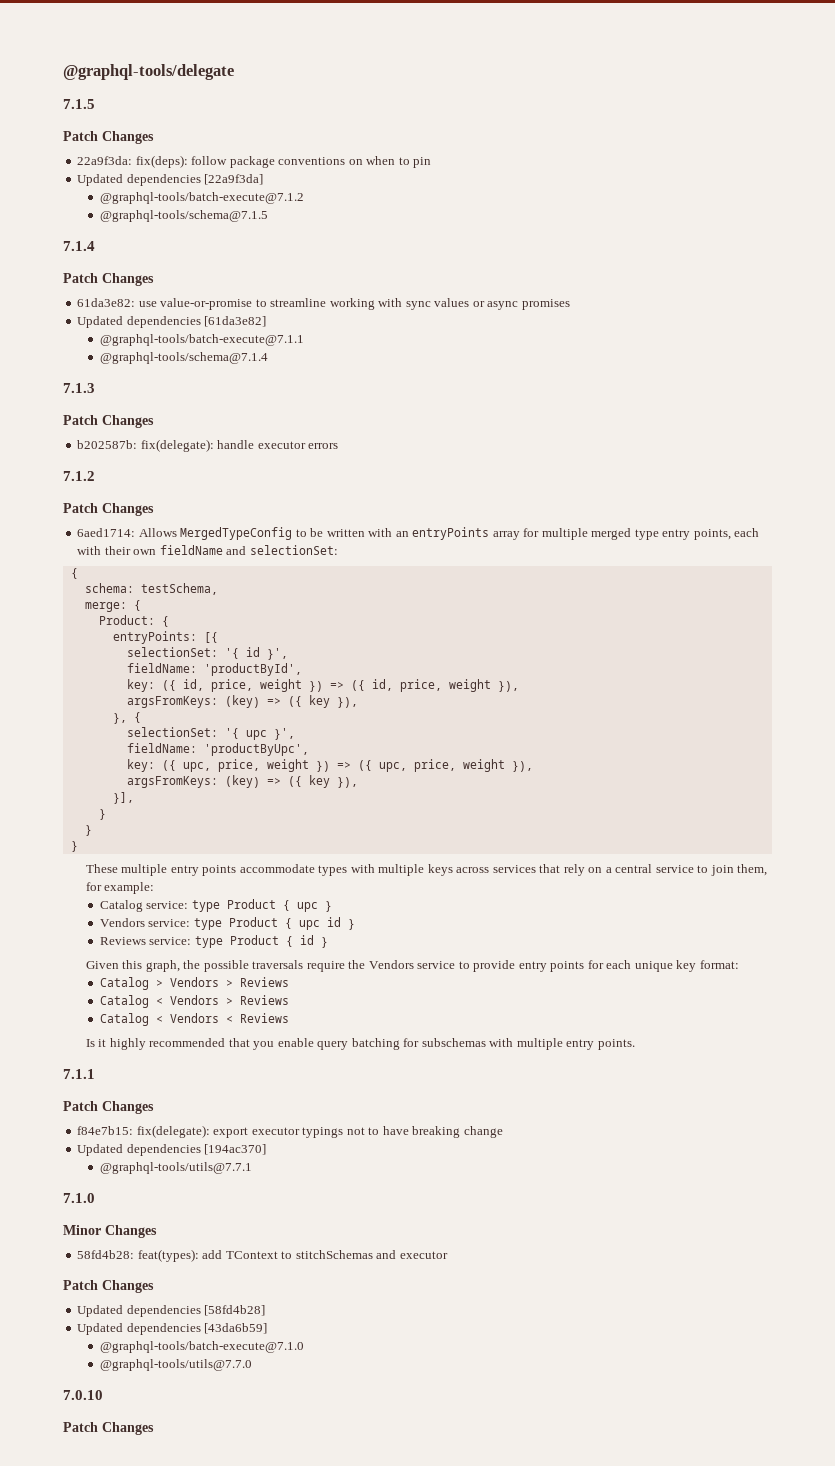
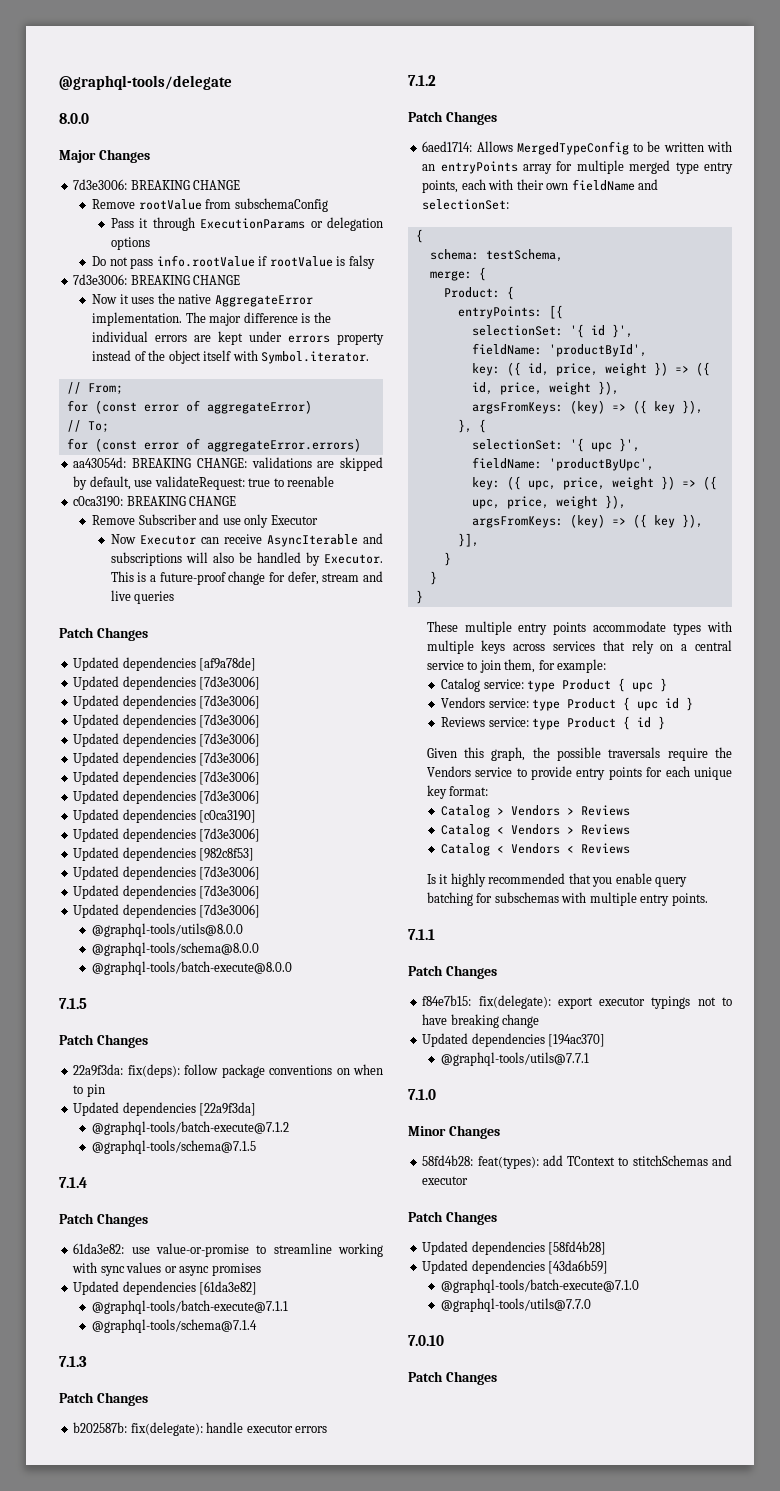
(234, 72) none -> [59,113,89,124] [59,149,150,163] [73,179,241,190] [91,198,328,212] [110,217,383,231] [110,237,150,250] [91,255,375,269] [73,274,241,285] [91,293,313,307] [91,312,331,326] [91,331,384,345] [91,350,370,364] [66,382,123,395] [66,400,312,414] [66,420,109,433] [66,438,361,452] [73,457,383,471] [73,476,335,490] [73,496,237,507] [91,514,318,528] [110,533,383,547] [110,552,383,566] [110,571,383,585] [110,590,175,604] [59,627,148,641] [73,657,257,671] [73,676,261,690] [73,695,261,709] [73,714,261,728] [73,733,261,747] [73,752,261,766] [73,771,261,785] [73,790,261,804] [73,809,257,823] [73,828,261,842] [73,847,255,861] [73,866,261,880] [73,885,261,899] [73,904,261,918] [91,923,243,937] [91,942,259,956] [91,961,292,975] // 8.0.0 // Major Changes // 7d3e3006: BREAKING CHANGE // Remove rootValue from subschemaConfig // Pass it through ExecutionParams or delegation options // Do not pass info.rootValue if rootValue is falsy // 7d3e3006: BREAKING CHANGE // Now it uses the native AggregateError implementation. The major difference is the individual errors are kept under errors property instead of the object itself with Symbol.iterator. // // From; // for (const error of aggregateError) // // To; // for (const error of aggregateError.errors) // aa43054d: BREAKING CHANGE: validations are skipped by default, use validateRequest: true to reenable // c0ca3190: BREAKING CHANGE // Remove Subscriber and use only Executor // Now Executor can receive AsyncIterable and subscriptions will also be handled by Executor. This is a future-proof change for defer, stream and live queries // Patch Changes // Updated dependencies [af9a78de] // Updated dependencies [7d3e3006] // Updated dependencies [7d3e3006] // Updated dependencies [7d3e3006] // Updated dependencies [7d3e3006] // Updated dependencies [7d3e3006] // Updated dependencies [7d3e3006] // Updated dependencies [7d3e3006] // Updated dependencies [c0ca3190] // Updated dependencies [7d3e3006] // Updated dependencies [982c8f53] // Updated dependencies [7d3e3006] // Updated dependencies [7d3e3006] // Updated dependencies [7d3e3006] // @graphql-tools/utils@8.0.0 // @graphql-tools/schema@8.0.0 // @graphql-tools/batch-execute@8.0.0

